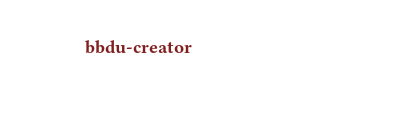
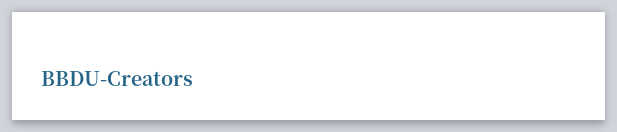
[85,40,192,54] bbdu-creator -> [41,71,193,86] BBDU-Creators

